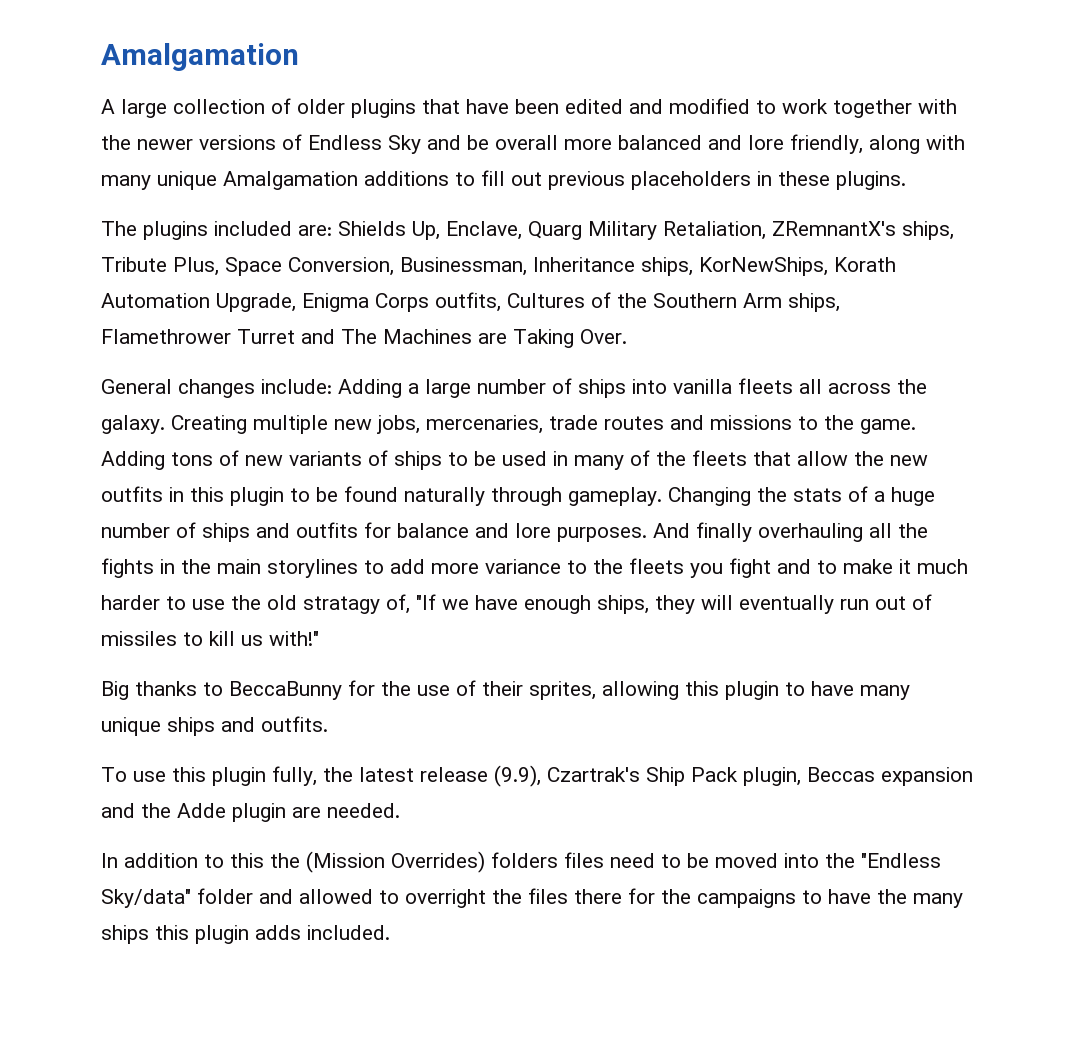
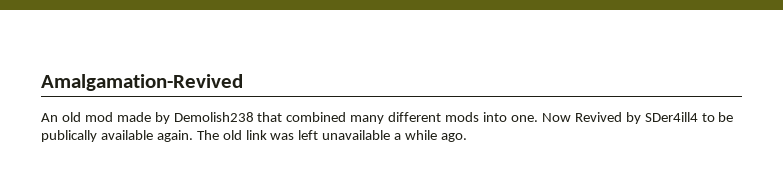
[101,43,299,71] [101,98,957,118] [101,134,965,154] [101,170,906,190] [101,221,954,240] [101,257,896,276] [101,292,840,312] [101,329,627,348] [101,378,927,398] [101,415,916,434] [101,450,928,470] [101,486,935,506] [101,522,928,542] [101,558,968,578] [101,594,932,614] [101,631,319,646] [101,680,910,700] [101,716,328,736] [101,765,973,787] [101,803,400,822] [101,851,941,873] [101,888,963,908] [101,925,390,944] Amalgamation // A large collection of older plugins that have been edited and modified to work together with the newer versions of Endless Sky and be overall more balanced and lore friendly, along with many unique Amalgamation additions to fill out previous placeholders in these plugins. // The plugins included are: Shields Up, Enclave, Quarg Military Retaliation, ZRemnantX's ships, Tribute Plus, Space Conversion, Businessman, Inheritance ships, KorNewShips, Korath Automation Upgrade, Enigma Corps outfits, Cultures of the Southern Arm ships, Flamethrower Turret and The Machines are Taking Over. // General changes include: Adding a large number of ships into vanilla fleets all across the galaxy. Creating multiple new jobs, mercenaries, trade routes and missions to the game. Adding tons of new variants of ships to be used in many of the fleets that allow the new outfits in this plugin to be found naturally through gameplay. Changing the stats of a huge number of ships and outfits for balance and lore purposes. And finally overhauling all the fights in the main storylines to add more variance to the fleets you fight and to make it much harder to use the old stratagy of, "If we have enough ships, they will eventually run out of missiles to kill us with!" // Big thanks to BeccaBunny for the use of their sprites, allowing this plugin to have many unique ships and outfits. // To use this plugin fully, the latest release (9.9), Czartrak's Ship Pack plugin, Beccas expansion and the Adde plugin are needed. // In addition to this the (Mission Overrides) folders files need to be moved into the "Endless Sky/data" folder and allowed to overright the files there for the campaigns to have the many ships this plugin adds included. -> [41,74,243,91] [41,112,734,124] [41,130,468,142] Amalgamation-Revived // An old mod made by Demolish238 that combined many different mods into one. Now Revived by SDer4ill4 to be publically available again. The old link was left unavailable a while ago.

